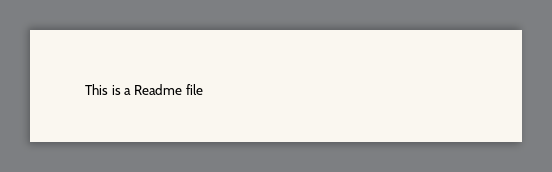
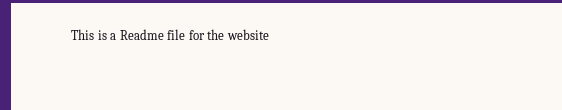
(203, 89) none -> [188,29,269,40] for the website

